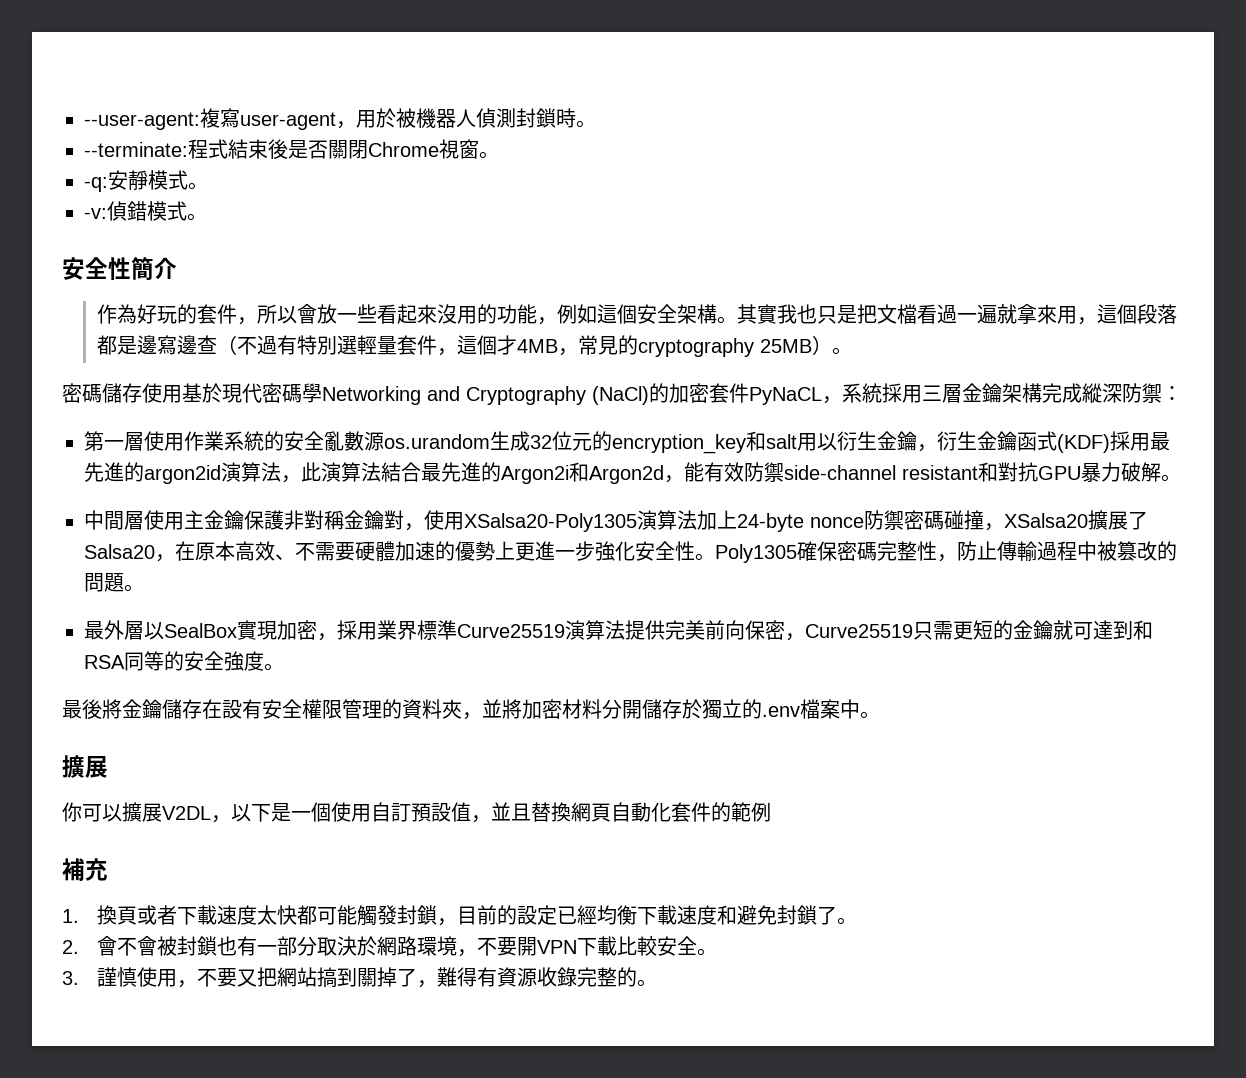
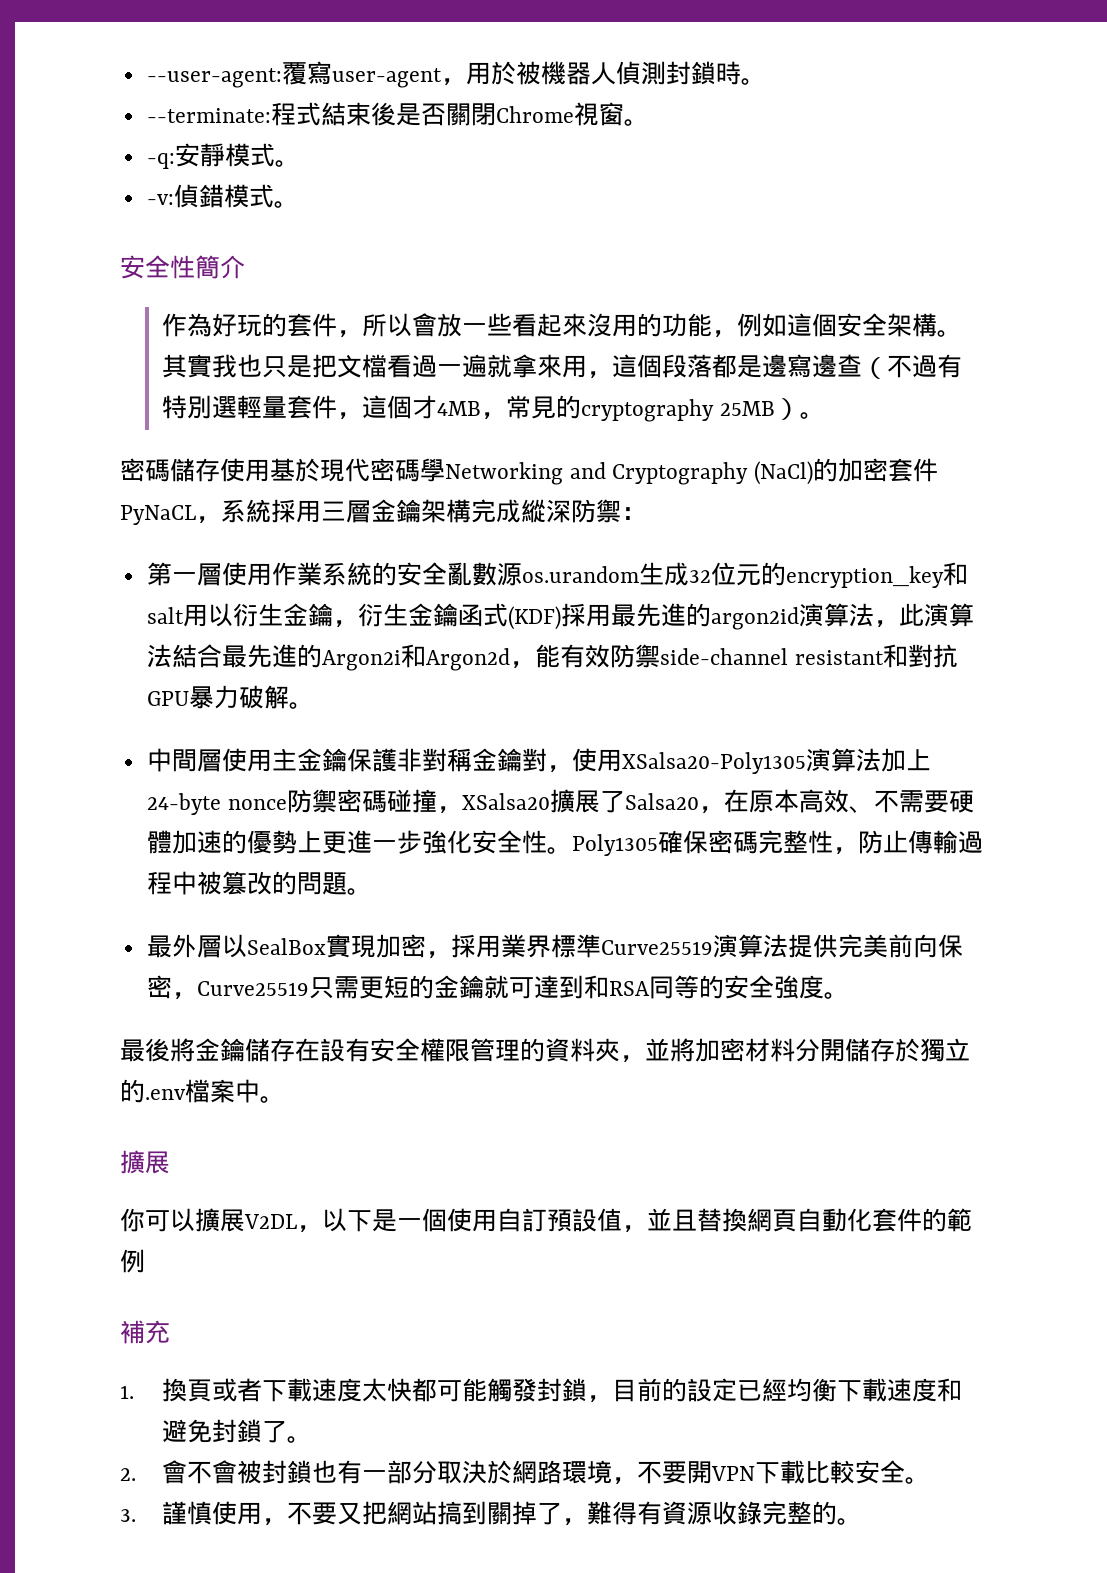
[200,108,220,128] 複 -> [281,62,307,85] 覆

